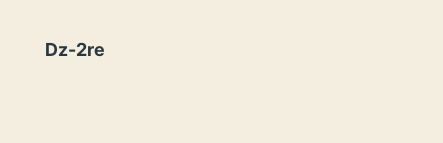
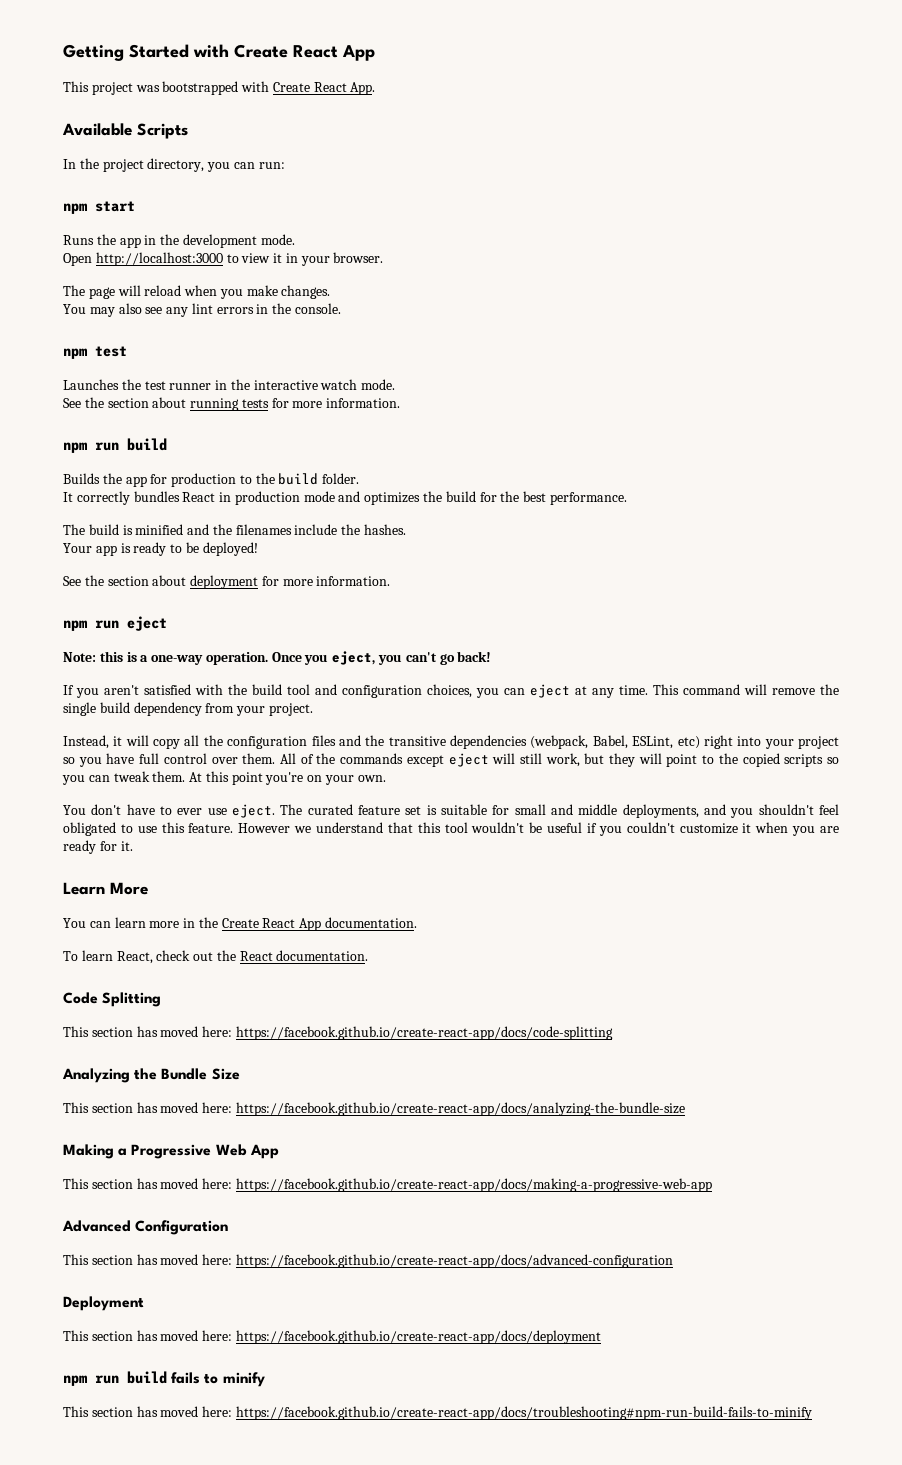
[45,42,105,57] Dz-2re -> [63,44,375,61] [63,81,376,95] [62,123,188,139] [63,158,285,172] [63,201,135,214] [63,234,295,248] [63,252,384,266] [63,285,331,299] [63,303,342,317] [63,346,127,359] [63,379,396,390] [63,397,401,411] [63,438,167,453] [63,473,360,487] [63,491,627,505] [63,524,407,535] [63,542,258,556] [63,575,391,589] [63,616,167,631] [63,651,492,665] [63,684,839,698] [63,702,313,716] [63,735,839,749] [63,753,840,767] [62,771,386,785] [63,804,840,818] [63,822,840,836] [63,840,133,854] [63,882,148,895] [63,917,418,931] [63,950,369,964] [63,992,162,1007] [63,1026,613,1040] [62,1068,240,1083] [63,1102,685,1116] [63,1144,279,1159] [63,1178,712,1192] [62,1220,229,1235] [63,1254,673,1268] [63,1296,144,1311] [63,1330,601,1344] [63,1371,265,1387] [63,1406,812,1420] Getting Started with Create React App // This project was bootstrapped with Create React App. // Available Scripts // In the project directory, you can run: // npm start // Runs the app in the development mode. // Open http://localhost:3000 to view it in your browser. // The page will reload when you make changes. // You may also see any lint errors in the console. // npm test // Launches the test runner in the interactive watch mode. // See the section about running tests for more information. // npm run build // Builds the app for production to the build folder. // It correctly bundles React in production mode and optimizes the build for the best performance. // The build is minified and the filenames include the hashes. // Your app is ready to be deployed! // See the section about deployment for more information. // npm run eject // Note: this is a one-way operation. Once you eject, you can't go back! // If you aren't satisfied with the build tool and configuration choices, you can eject at any time. This command will remove the single build dependency from your project. // Instead, it will copy all the configuration files and the transitive dependencies (webpack, Babel, ESLint, etc) right into your project so you have full control over them. All of the commands except eject will still work, but they will point to the copied scripts so you can tweak them. At this point you're on your own. // You don't have to ever use eject. The curated feature set is suitable for small and middle deployments, and you shouldn't feel obligated to use this feature. However we understand that this tool wouldn't be useful if you couldn't customize it when you are ready for it. // Learn More // You can learn more in the Create React App documentation. // To learn React, check out the React documentation. // Code Splitting // This section has moved here: https://facebook.github.io/create-react-app/docs/code-splitting // Analyzing the Bundle Size // This section has moved here: https://facebook.github.io/create-react-app/docs/analyzing-the-bundle-size // Making a Progressive Web App // This section has moved here: https://facebook.github.io/create-react-app/docs/making-a-progressive-web-app // Advanced Configuration // This section has moved here: https://facebook.github.io/create-react-app/docs/advanced-configuration // Deployment // This section has moved here: https://facebook.github.io/create-react-app/docs/deployment // npm run build fails to minify // This section has moved here: https://facebook.github.io/create-react-app/docs/troubleshooting#npm-run-build-fails-to-minify

